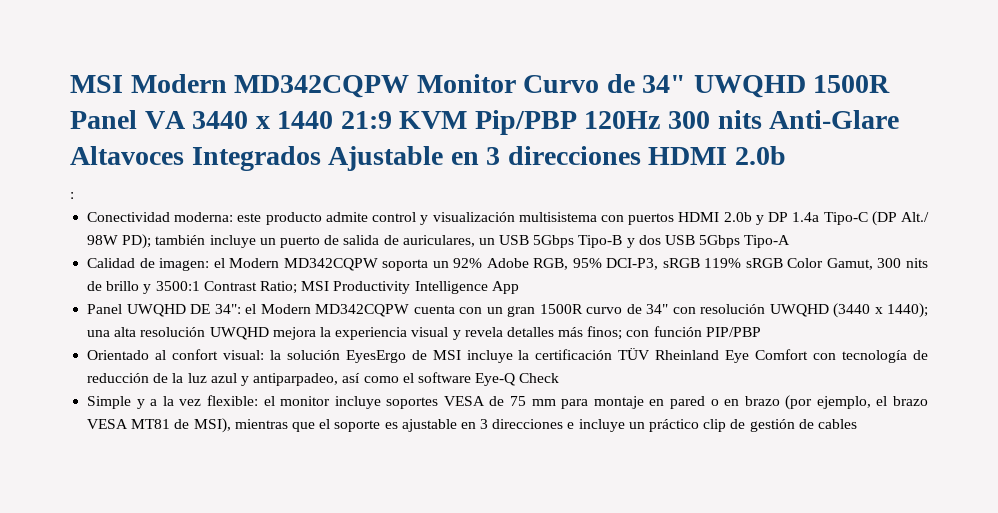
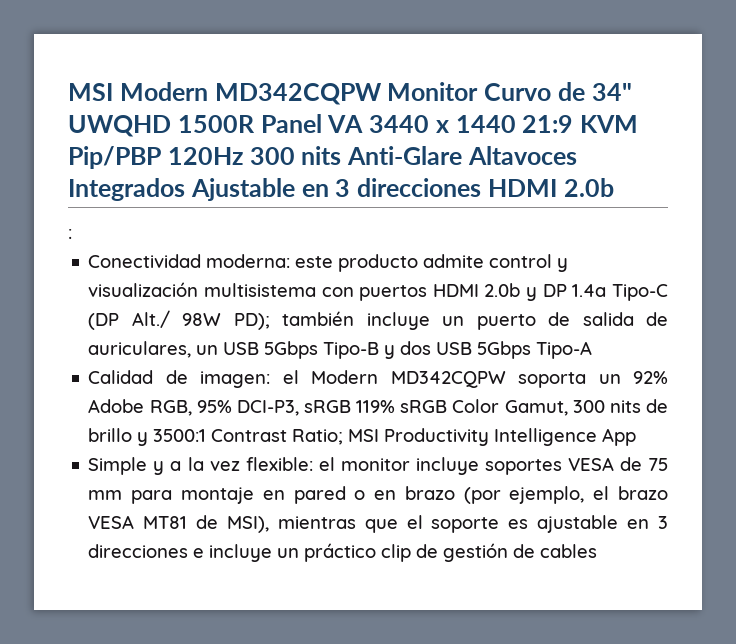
[87,303,928,318] [87,326,761,340] [87,348,929,363] [87,372,560,386] // Panel UWQHD DE 34": el Modern MD342CQPW cuenta con un gran 1500R curvo de 34" con resolución UWQHD (3440 x 1440); una alta resolución UWQHD mejora la experiencia visual y revela detalles más finos; con función PIP/PBP // Orientado al confort visual: la solución EyesErgo de MSI incluye la certificación TÜV Rheinland Eye Comfort con tecnología de reducción de la luz azul y antiparpadeo, así como el software Eye-Q Check -> (637, 437) none

